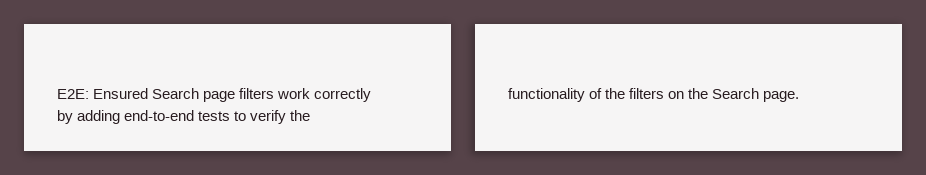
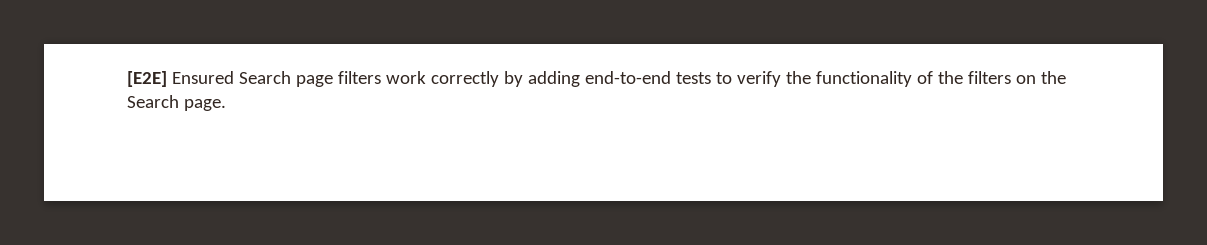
[57,89,89,99] E2E: -> [127,71,167,87] [E2E]

